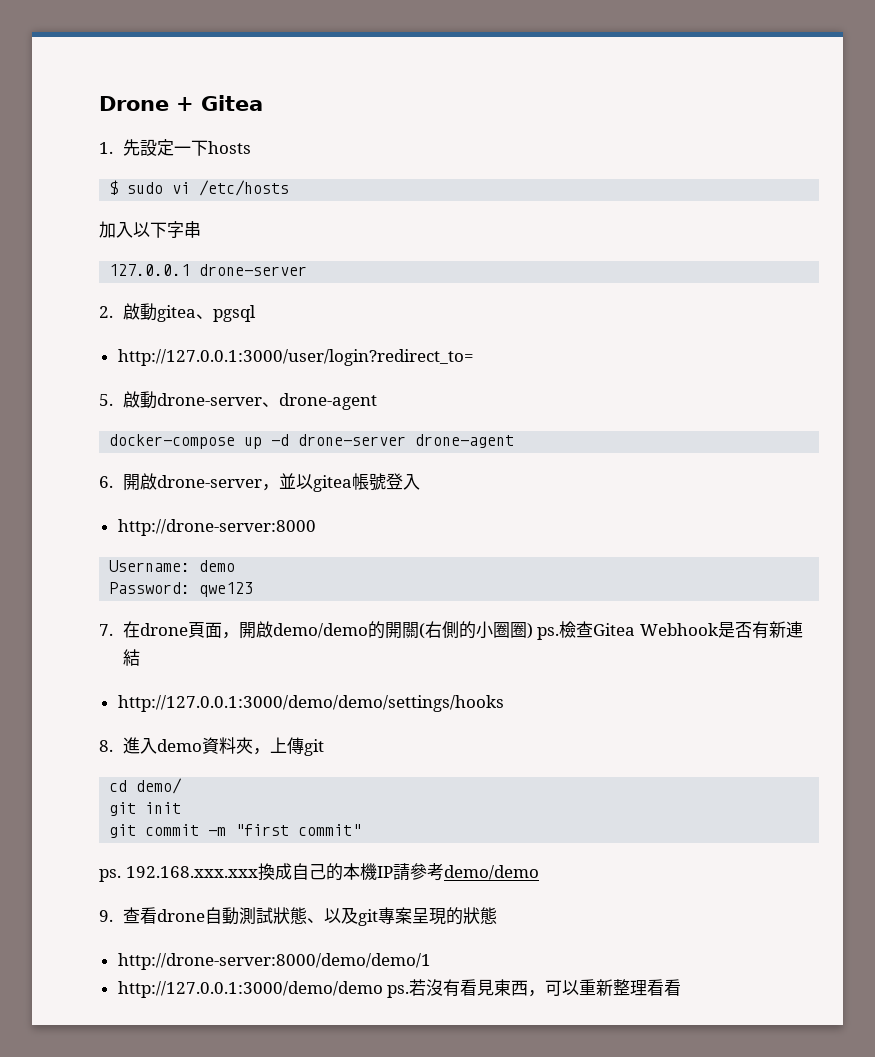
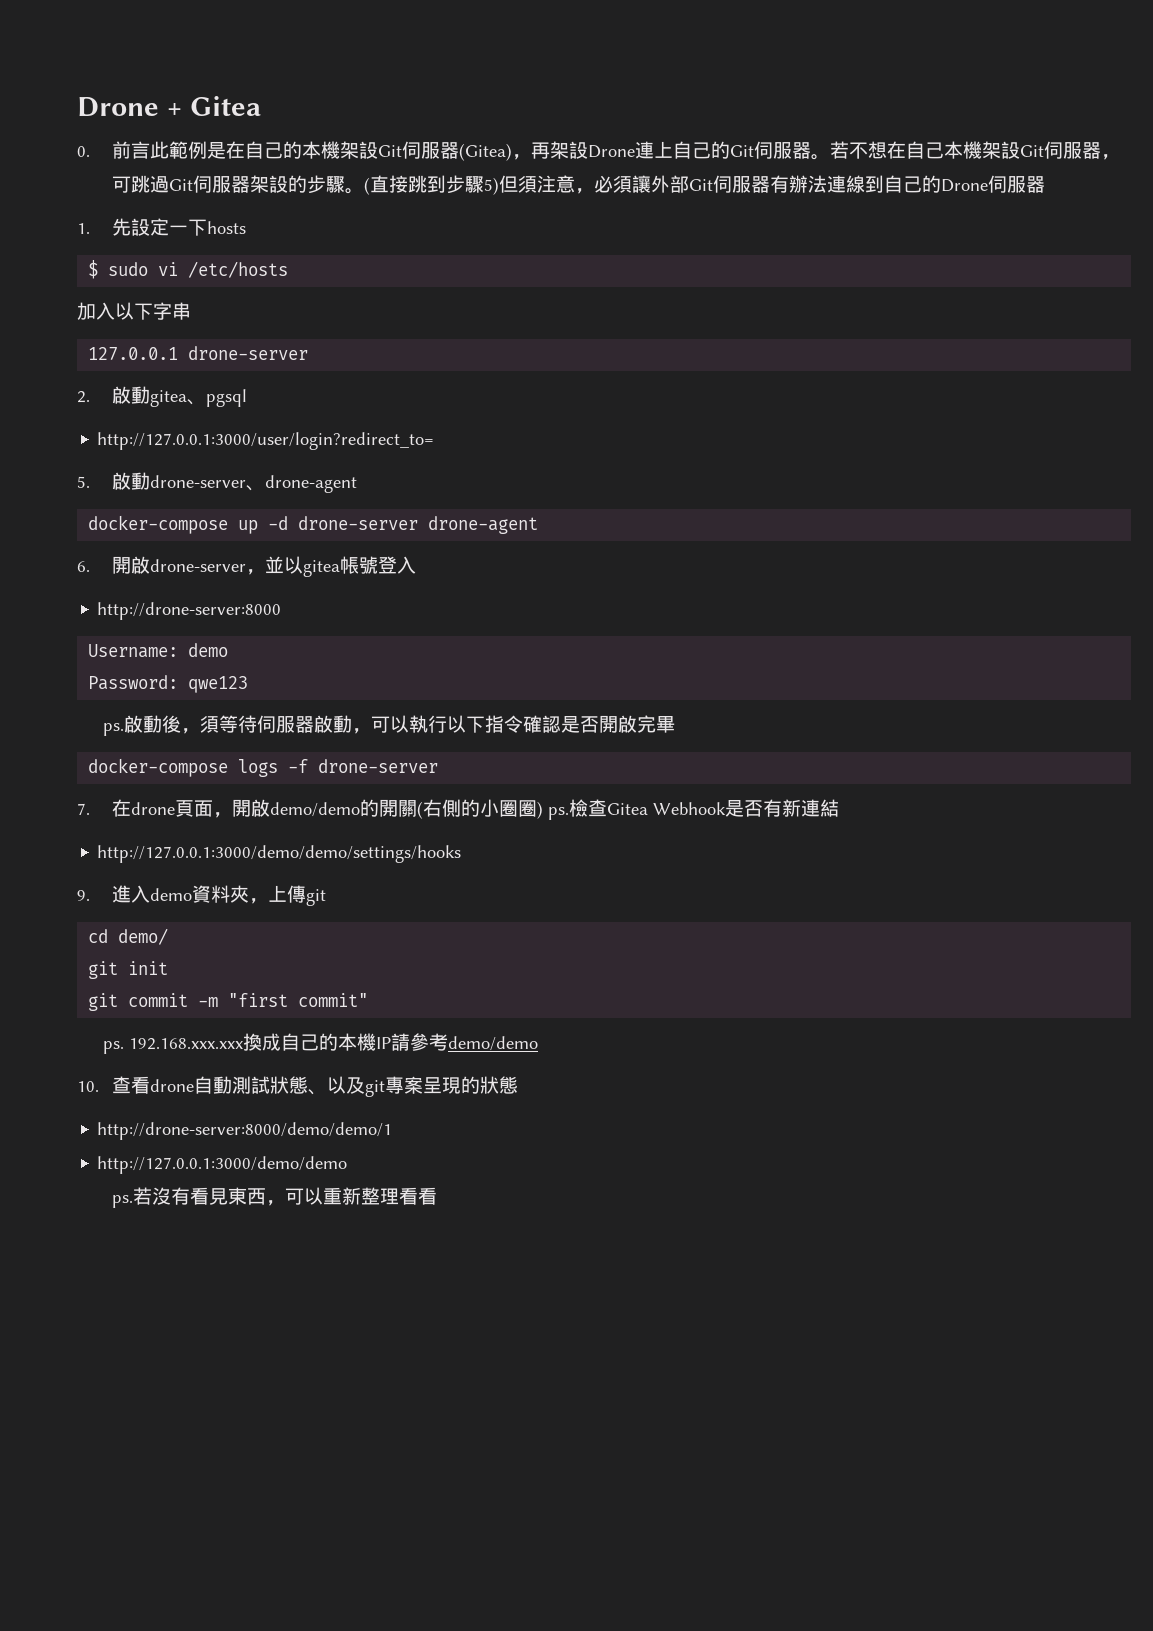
(263, 103) none -> [77,141,1121,161] [112,175,1046,195] // 0.前言此範例是在自己的本機架設Git伺服器(Gitea)，再架設Drone連上自己的Git伺服器。若不想在自己本機架設Git伺服器，可跳過Git伺服器架設的步驟。(直接跳到步驟5)但須注意，必須讓外部Git伺服器有辦法連線到自己的Drone伺服器
(254, 589) none -> [103,715,676,736] [88,758,439,777] // ps.啟動後，須等待伺服器啟動，可以執行以下指令確認是否開啟完畢 // docker-compose logs -f drone-server
[99,740,113,752] 8. -> [77,890,90,901] 9.
[99,910,113,922] 9. -> [77,1081,99,1092] 10.
(383, 989) none -> (348, 1165) //

